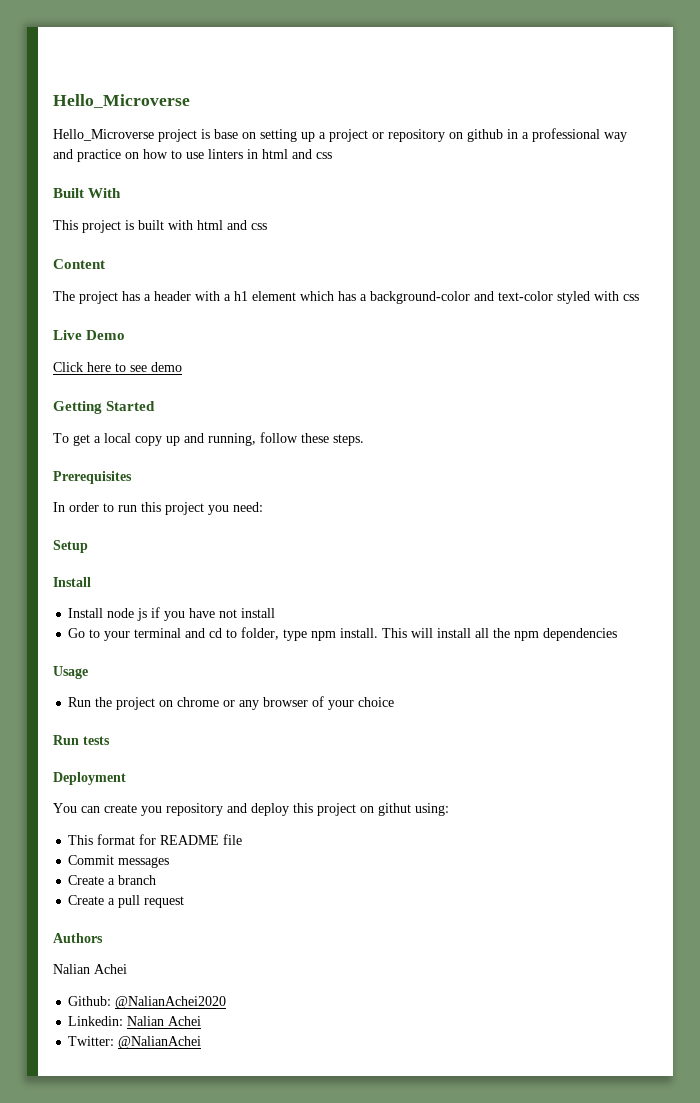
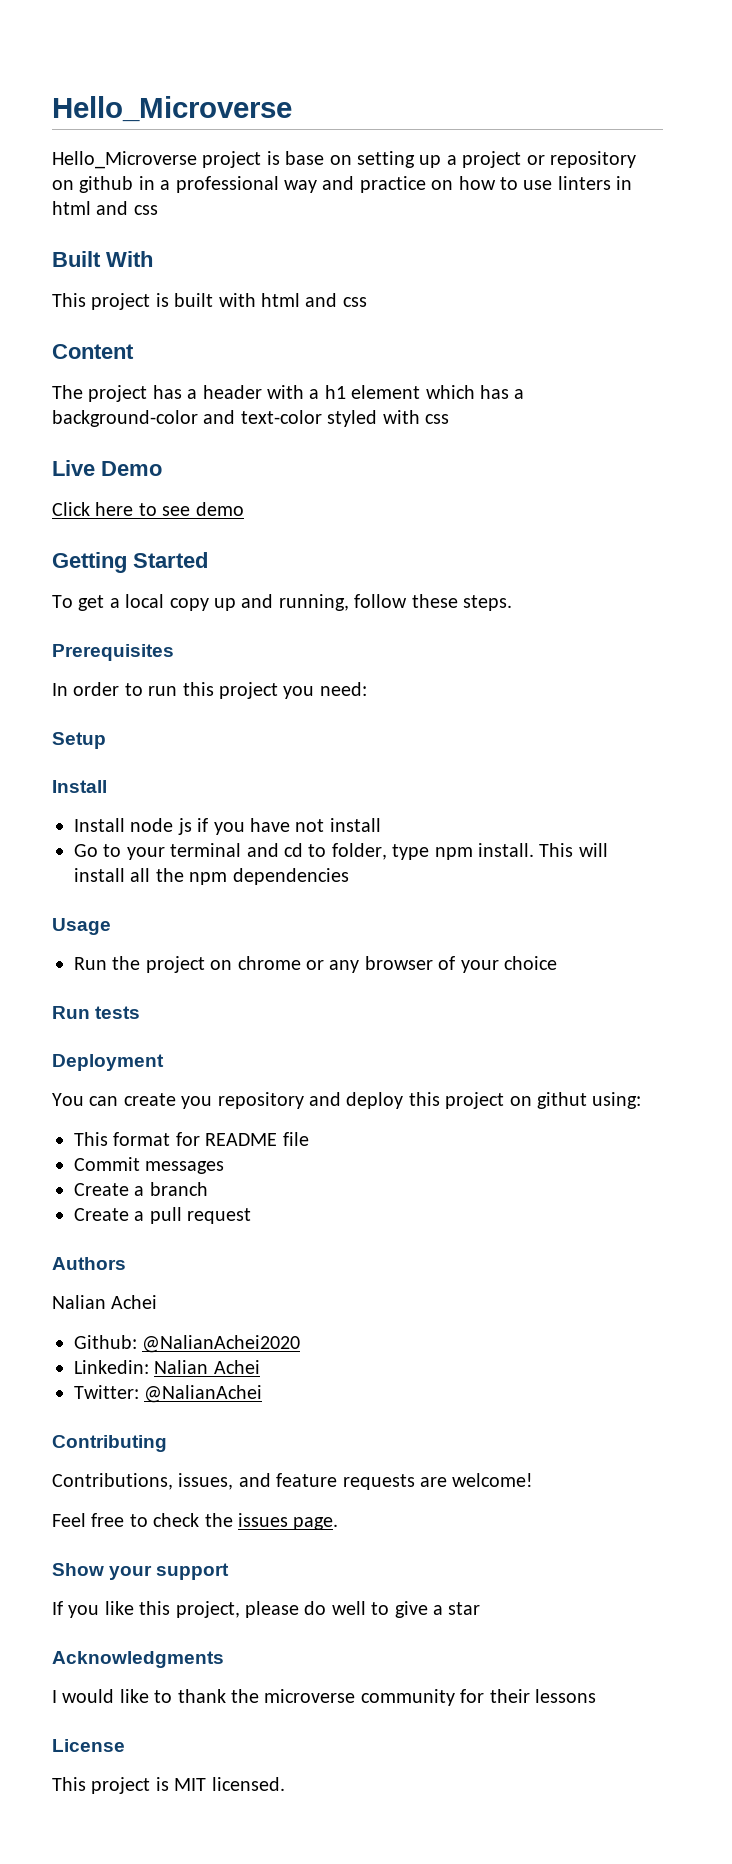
(202, 1042) none -> [52,1435,167,1452] [52,1473,534,1490] [52,1513,339,1530] [52,1563,230,1580] [52,1601,481,1618] [52,1651,224,1668] [52,1689,596,1706] [52,1739,125,1752] [52,1777,285,1794] // Contributing // Contributions, issues, and feature requests are welcome! // Feel free to check the issues page. // Show your support // If you like this project, please do well to give a star // Acknowledgments // I would like to thank the microverse community for their lessons // License // This project is MIT licensed.

